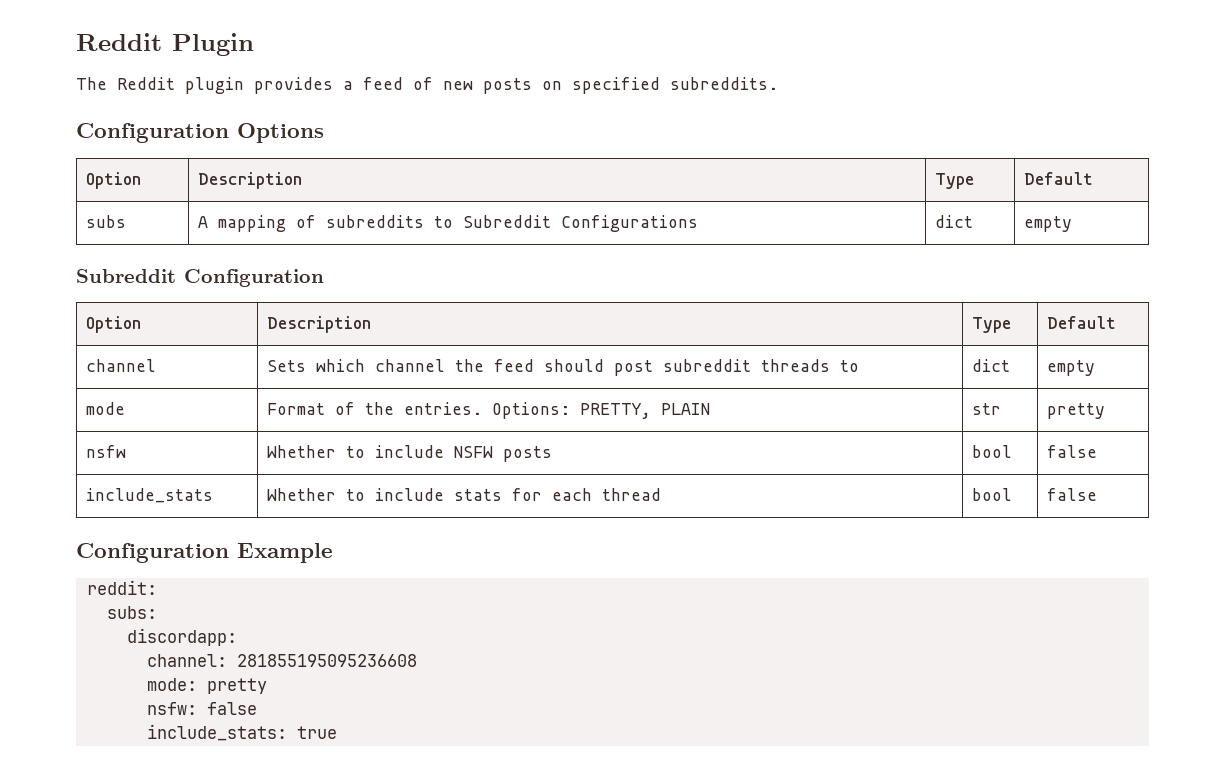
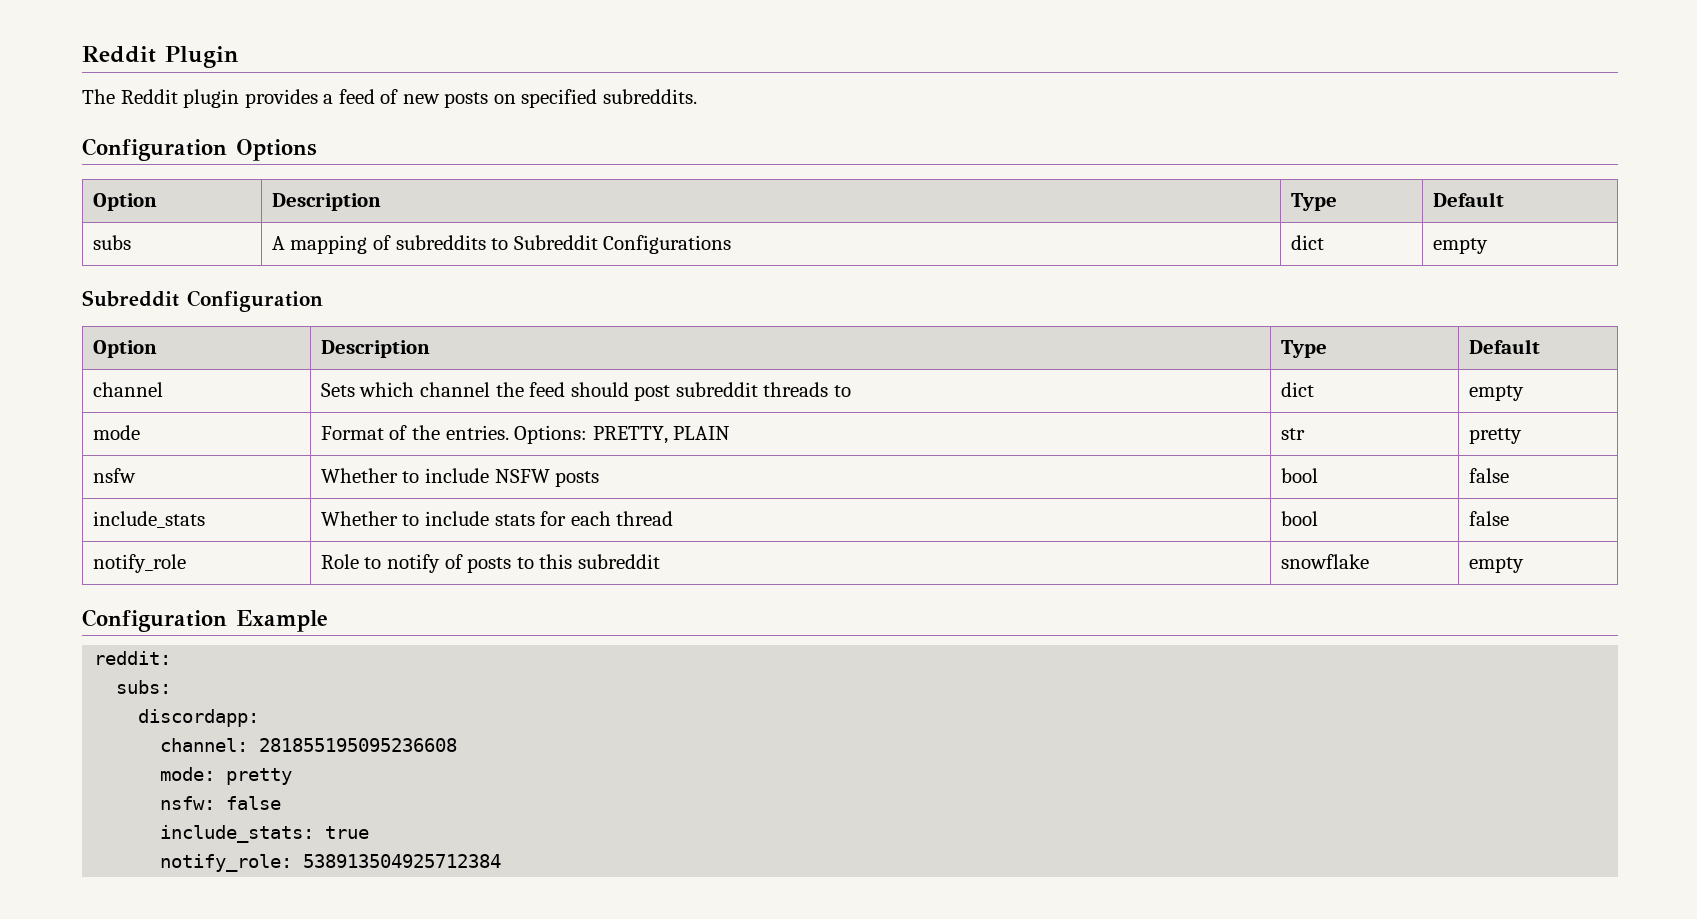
(1098, 494) none -> [92,554,186,573] [320,554,660,573] [1280,554,1369,569] [1468,557,1524,573] // notify_role | Role to notify of posts to this subreddit | snowflake | empty
(337, 732) none -> [160,854,502,872] // notify_role: 538913504925712384

